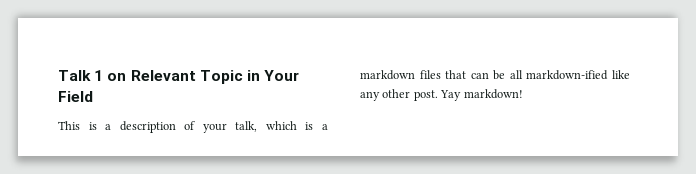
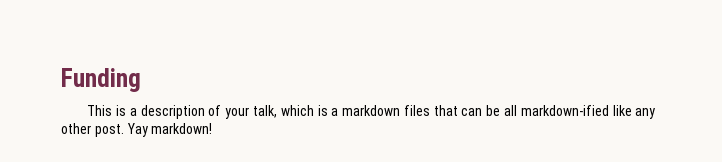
[58,70,300,84] [58,91,93,102] Talk 1 on Relevant Topic in Your Field -> [61,68,141,92] Funding

